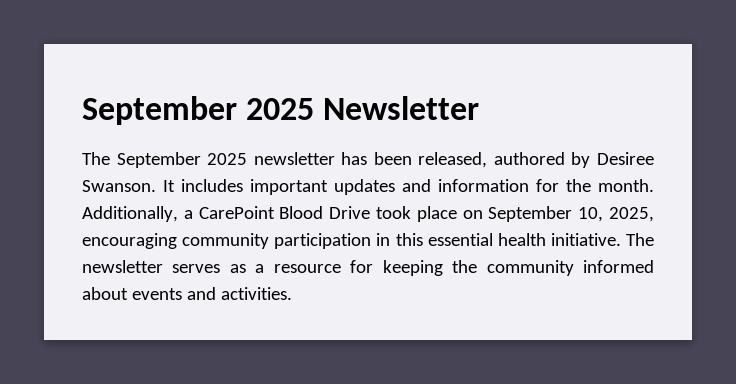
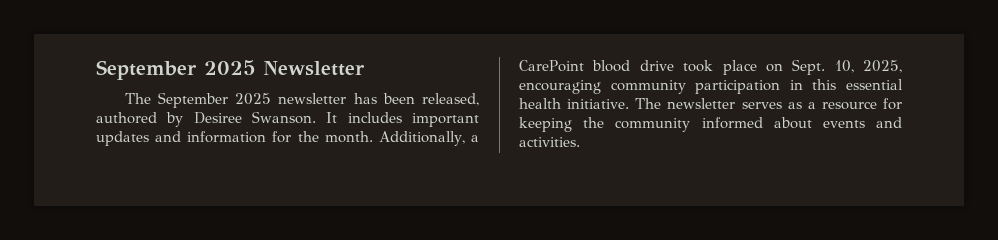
[279,206,371,219] Blood Drive -> [592,60,674,72] blood drive
[488,206,573,222] September -> [792,59,826,75] Sept.

